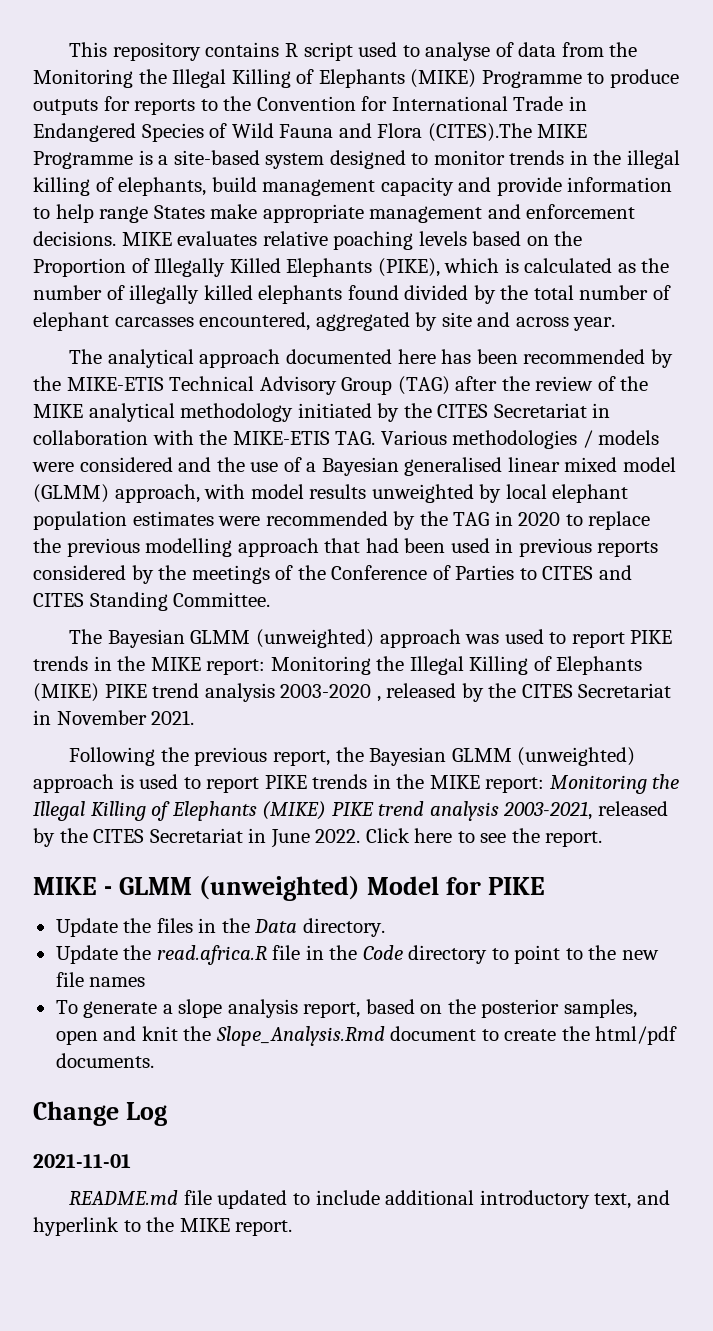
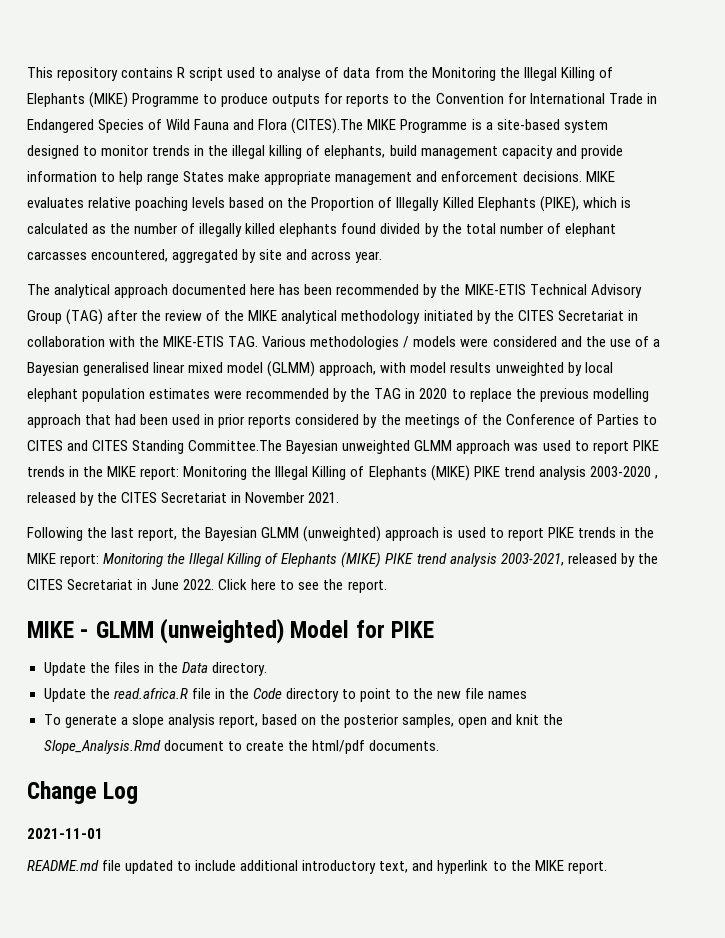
[518,538,592,557] previous -> [218,414,246,428] prior
[173,592,271,607] [69,629,375,648] Committee. // The Bayesian GLMM (unweighted) -> [188,440,453,454] Committee.The Bayesian unweighted GLMM
[194,747,268,766] previous -> [111,527,135,538] last

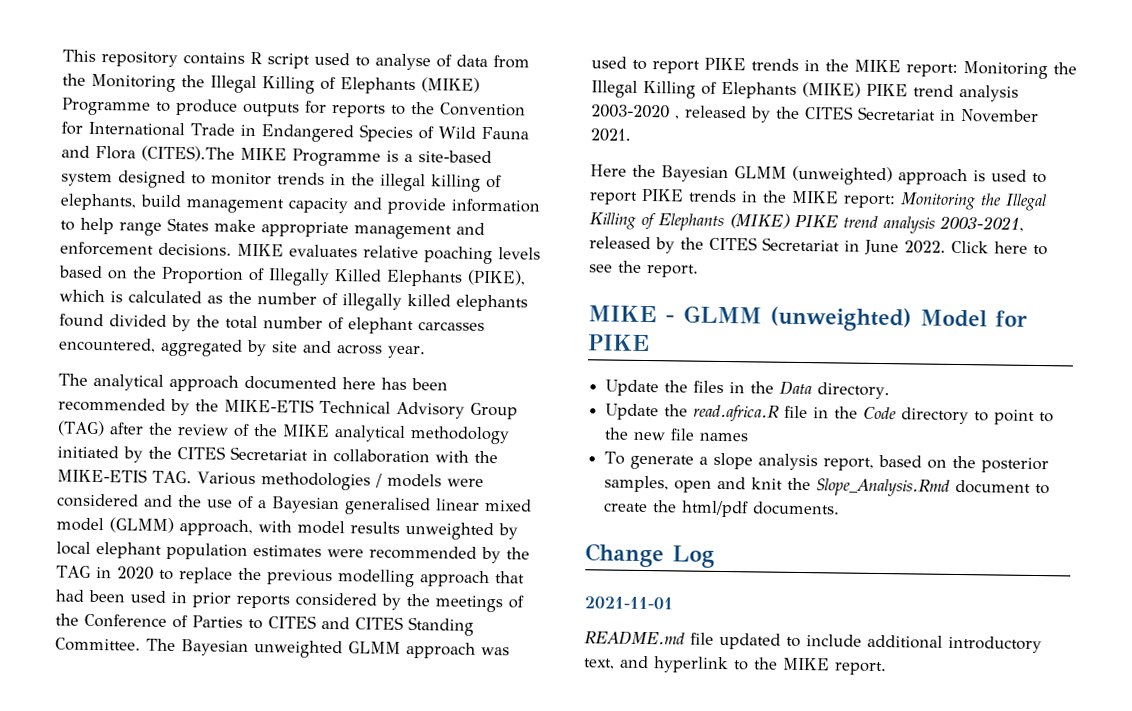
[188,440,283,451] Committee.The -> [55,637,176,652] Committee. The
[27,527,178,541] Following the last report, -> [590,164,627,177] Here

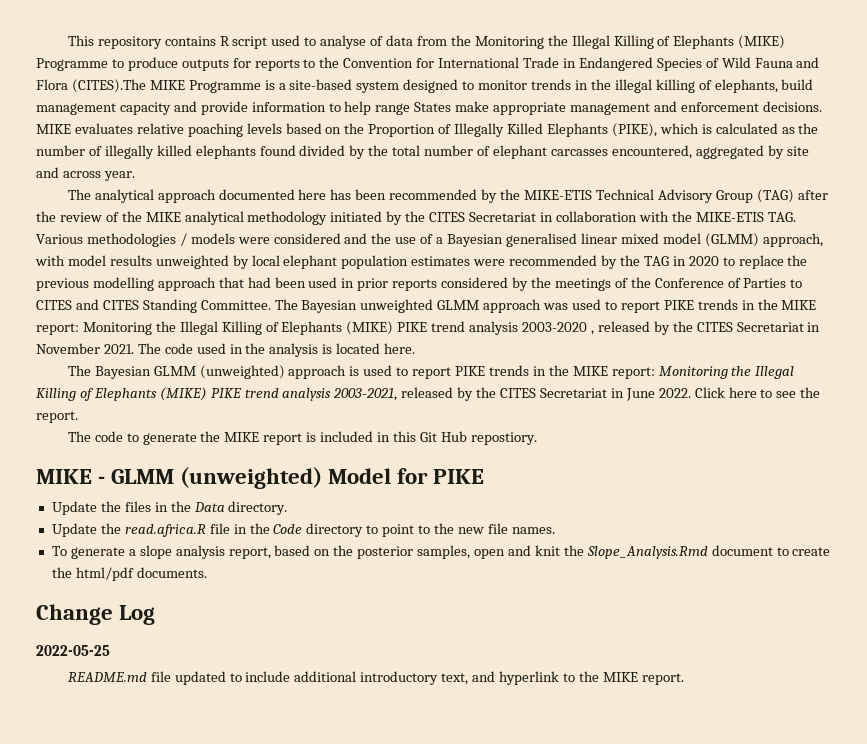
[590,164,656,178] // Here the -> [137,343,416,357] [67,365,91,376] The code used in the analysis is located here. // The
(699, 271) none -> [67,431,537,445] // The code to generate the MIKE report is included in this Git Hub repostiory.
[699,432,750,442] names -> [511,527,555,534] names.
[584,596,673,610] 2021-11-01 -> [36,645,110,656] 2022-05-25

